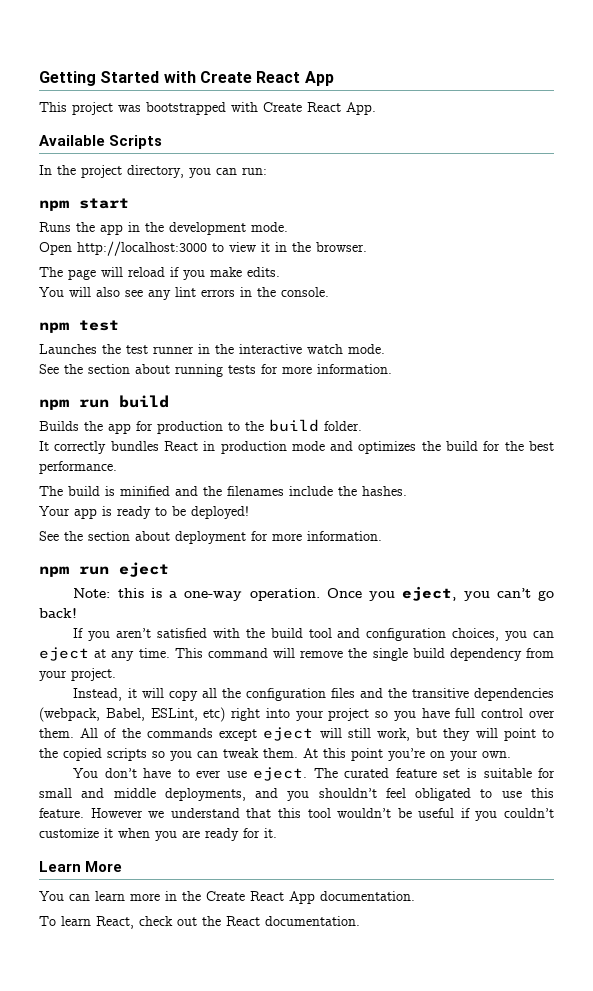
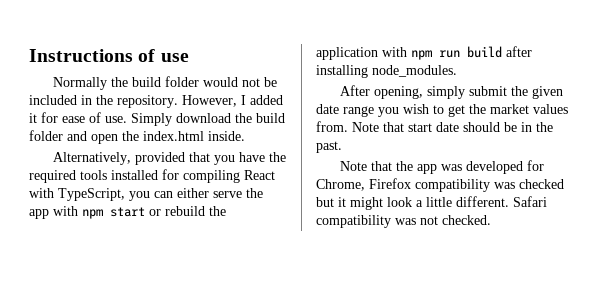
[39,71,334,86] [39,102,376,115] [39,135,163,149] [39,165,267,178] [39,198,129,211] [39,222,288,235] [39,241,367,256] [39,267,280,280] [39,287,329,300] [39,320,119,333] [39,344,385,354] [39,364,392,377] [39,395,169,410] [39,419,362,434] [39,441,555,454] [39,461,117,474] [39,486,407,496] [39,506,249,519] [39,531,382,544] [39,562,169,577] [73,586,555,601] [39,608,77,618] [73,628,555,641] [39,647,554,661] [39,668,116,681] [73,688,555,701] [39,707,555,722] [39,727,554,741] [39,748,511,761] [73,767,555,781] [39,788,554,801] [39,808,554,821] [39,828,277,841] [39,861,123,872] [39,891,415,904] [39,916,360,929] Getting Started with Create React App // This project was bootstrapped with Create React App. // Available Scripts // In the project directory, you can run: // npm start // Runs the app in the development mode. // Open http://localhost:3000 to view it in the browser. // The page will reload if you make edits. // You will also see any lint errors in the console. // npm test // Launches the test runner in the interactive watch mode. // See the section about running tests for more information. // npm run build // Builds the app for production to the build folder. // It correctly bundles React in production mode and optimizes the build for the best performance. // The build is minified and the filenames include the hashes. // Your app is ready to be deployed! // See the section about deployment for more information. // npm run eject // Note: this is a one-way operation. Once you eject, you can’t go back! // If you aren’t satisfied with the build tool and configuration choices, you can eject at any time. This command will remove the single build dependency from your project. // Instead, it will copy all the configuration files and the transitive dependencies (webpack, Babel, ESLint, etc) right into your project so you have full control over them. All of the commands except eject will still work, but they will point to the copied scripts so you can tweak them. At this point you’re on your own. // You don’t have to ever use eject. The curated feature set is suitable for small and middle deployments, and you shouldn’t feel obligated to use this feature. However we understand that this tool wouldn’t be useful if you couldn’t customize it when you are ready for it. // Learn More // You can learn more in the Create React App documentation. // To learn React, check out the React documentation. -> [29,49,189,62] [52,76,277,90] [29,95,283,108] [29,112,285,126] [29,130,245,144] [52,152,286,165] [29,169,275,183] [29,188,263,201] [29,206,226,219] [316,46,532,60] [316,65,457,78] [339,85,563,99] [316,104,568,117] [316,121,553,132] [316,141,342,153] [339,160,544,174] [316,178,564,192] [316,196,547,210] [316,215,491,228] Instructions of use // Normally the build folder would not be included in the repository. However, I added it for ease of use. Simply download the build folder and open the index.html inside. // Alternatively, provided that you have the required tools installed for compiling React with TypeScript, you can either serve the app with npm start or rebuild the application with npm run build after installing node_modules. // After opening, simply submit the given date range you wish to get the market values from. Note that start date should be in the past. // Note that the app was developed for Chrome, Firefox compatibility was checked but it might look a little different. Safari compatibility was not checked.

